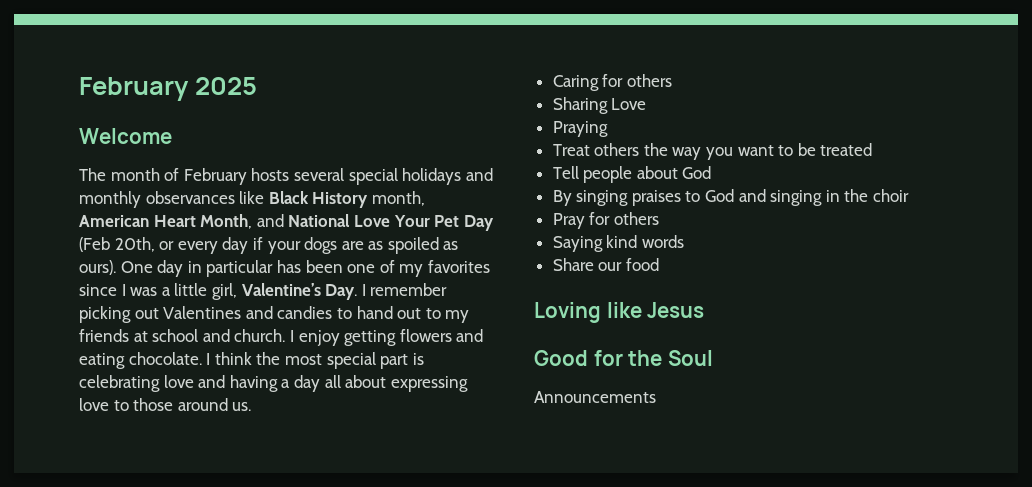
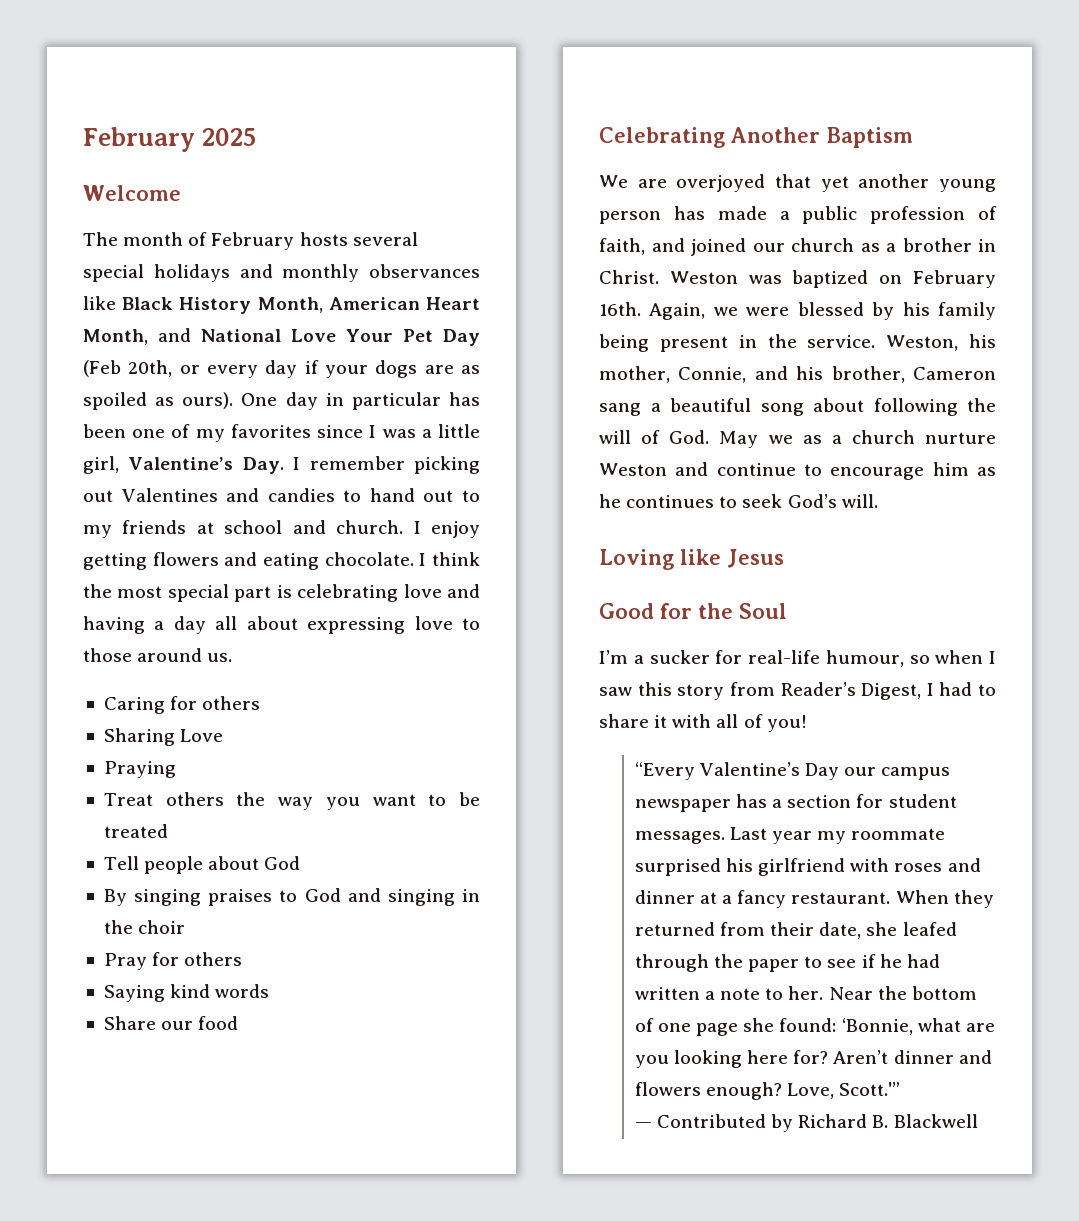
[371,191,425,206] month, -> [257,297,323,313] Month,
(659, 264) none -> [599,127,913,148] [599,174,996,192] [599,206,997,224] [599,238,996,256] [599,270,996,288] [599,302,996,320] [599,334,996,352] [599,366,996,383] [599,398,996,416] [599,430,996,448] [599,462,996,480] [599,494,878,508] // Celebrating Another Baptism // We are overjoyed that yet another young person has made a public profession of faith, and joined our church as a brother in Christ. Weston was baptized on February 16th. Again, we were blessed by his family being present in the service. Weston, his mother, Connie, and his brother, Cameron sang a beautiful song about following the will of God. May we as a church nurture Weston and continue to encourage him as he continues to seek God’s will.
[534,391,656,403] Announcements -> [599,650,996,667] [599,682,996,700] [599,714,807,732] [634,762,951,780] [634,794,957,812] [634,827,946,844] [634,858,981,876] [634,890,994,908] [634,922,957,939] [634,954,940,972] [634,986,977,1000] [634,1018,995,1036] [634,1050,992,1068] [634,1082,901,1100] [634,1114,978,1132] I’m a sucker for real-life humour, so when I saw this story from Reader’s Digest, I had to share it with all of you! // “Every Valentine’s Day our campus newspaper has a section for student messages. Last year my roommate surprised his girlfriend with roses and dinner at a fancy restaurant. When they returned from their date, she leafed through the paper to see if he had written a note to her. Near the bottom of one page she found: ‘Bonnie, what are you looking here for? Aren’t dinner and flowers enough? Love, Scott.'” // — Contributed by Richard B. Blackwell

